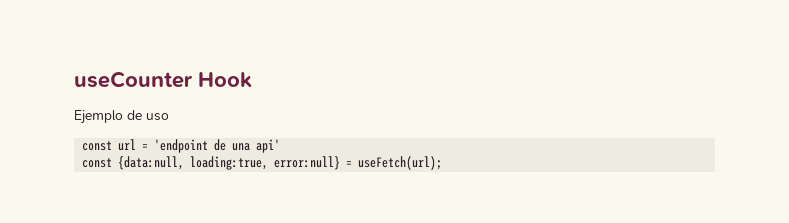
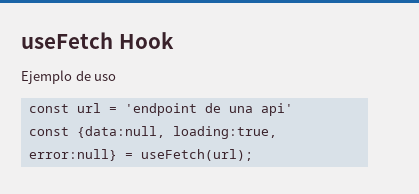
[74,71,193,88] useCounter -> [21,32,113,49] useFetch

